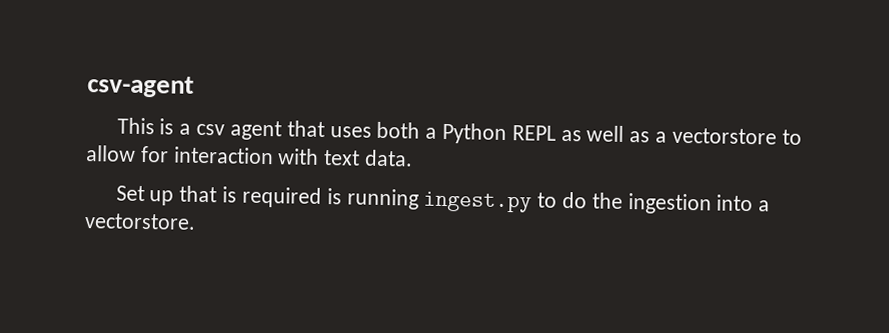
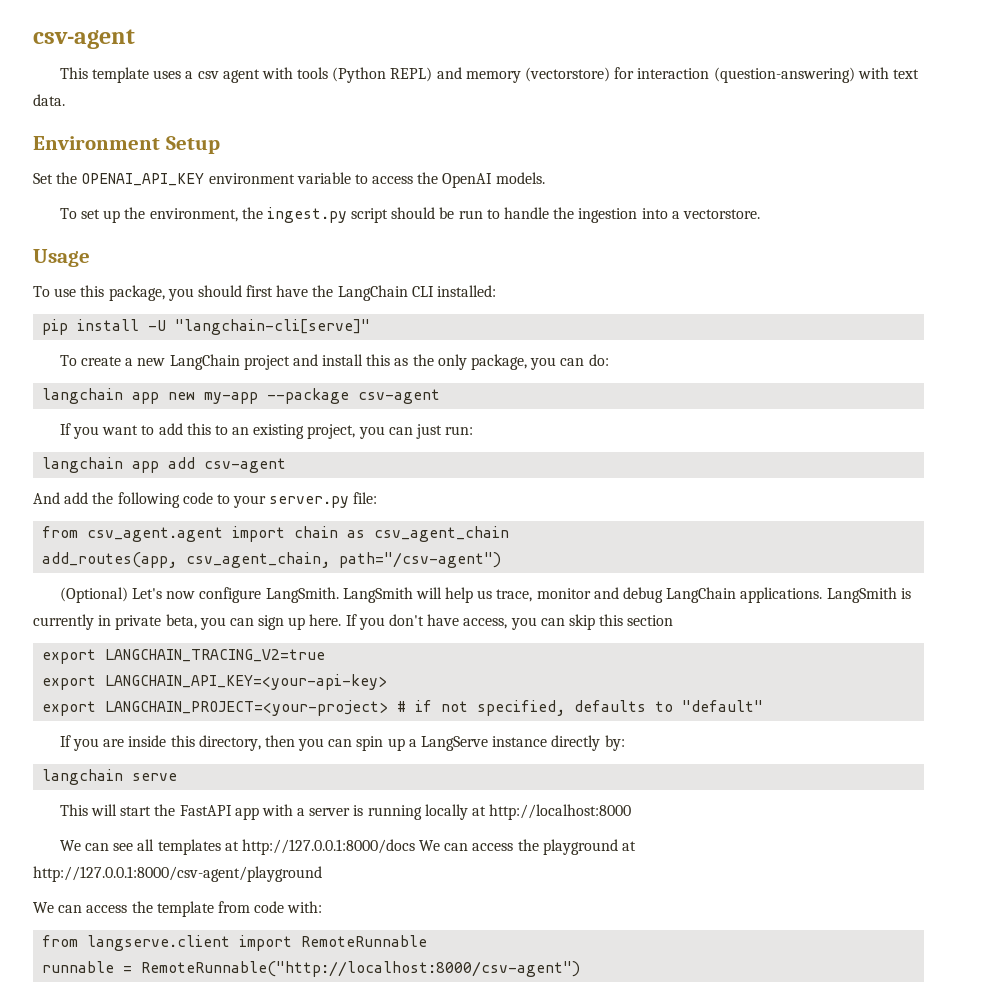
[159,118,175,135] is -> [91,67,182,83] template uses
[286,120,802,145] [86,145,136,162] that uses both a Python REPL as well as a vectorstore to allow -> [261,67,611,83] with tools (Python REPL) and memory (vectorstore)
(274, 155) none -> [713,67,855,83] (question-answering)
(414, 158) none -> [33,136,220,154] // Environment Setup
[149,185,587,213] up that is required is running ingest.py to do -> [56,172,545,188] [59,207,550,223] the OPENAI_API_KEY environment variable to access the OpenAI models. // To set up the environment, the ingest.py script should be run to handle
(196, 221) none -> [33,249,90,267] [33,285,497,301] [42,319,371,335] [59,354,609,370] [42,388,441,404] [59,423,474,439] [42,457,287,473] [33,492,378,508] [42,526,510,542] [42,552,502,568] [59,587,911,603] [33,614,674,630] [42,649,326,664] [42,674,388,690] [42,700,764,716] [59,735,625,751] [42,769,178,785] [59,804,632,820] [59,839,637,855] [33,866,322,882] [33,901,323,917] [42,935,428,951] [42,961,581,977] // Usage // To use this package, you should first have the LangChain CLI installed: // pip install -U "langchain-cli[serve]" // To create a new LangChain project and install this as the only package, you can do: // langchain app new my-app --package csv-agent // If you want to add this to an existing project, you can just run: // langchain app add csv-agent // And add the following code to your server.py file: // from csv_agent.agent import chain as csv_agent_chain // add_routes(app, csv_agent_chain, path="/csv-agent") // (Optional) Let's now configure LangSmith. LangSmith will help us trace, monitor and debug LangChain applications. LangSmith is currently in private beta, you can sign up here. If you don't have access, you can skip this section // export LANGCHAIN_TRACING_V2=true // export LANGCHAIN_API_KEY=<your-api-key> // export LANGCHAIN_PROJECT=<your-project> # if not specified, defaults to "default" // If you are inside this directory, then you can spin up a LangServe instance directly by: // langchain serve // This will start the FastAPI app with a server is running locally at http://localhost:8000 // We can see all templates at http://127.0.0.1:8000/docs We can access the playground at http://127.0.0.1:8000/csv-agent/playground // We can access the template from code with: // from langserve.client import RemoteRunnable // runnable = RemoteRunnable("http://localhost:8000/csv-agent")

